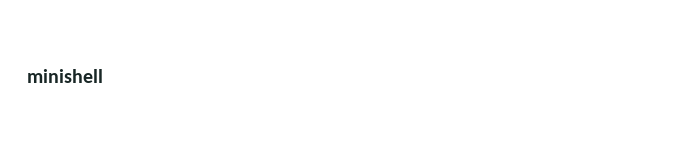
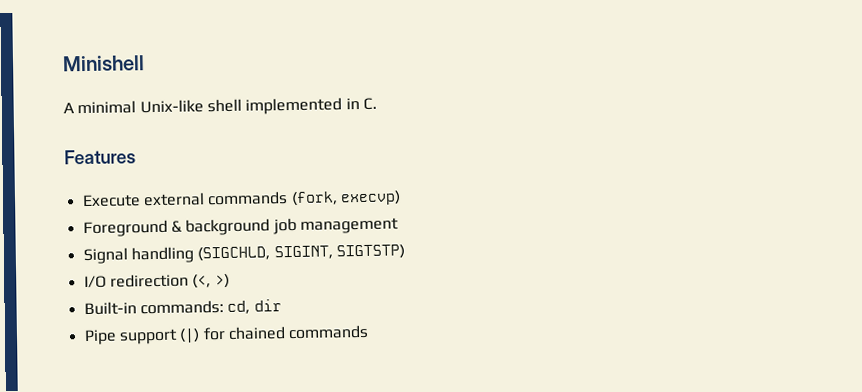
[27,69,103,83] minishell -> [62,55,145,72] [63,97,377,115] [64,149,136,165] [81,190,401,208] [82,217,399,238] [82,244,405,265] [83,273,230,289] [83,299,282,316] [83,324,370,346] Minishell // A minimal Unix-like shell implemented in C. // Features // Execute external commands (fork, execvp) // Foreground & background job management // Signal handling (SIGCHLD, SIGINT, SIGTSTP) // I/O redirection (<, >) // Built-in commands: cd, dir // Pipe support (|) for chained commands

